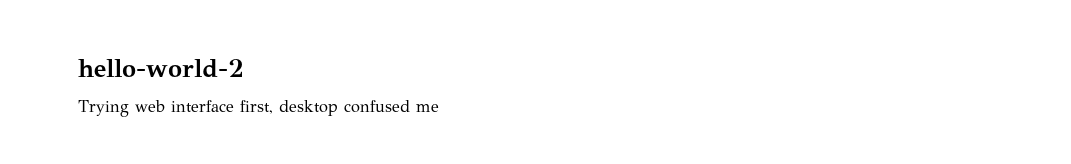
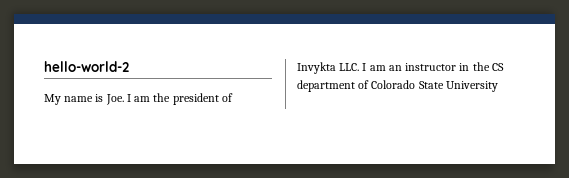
[78,100,439,117] Trying web interface first, desktop confused me -> [44,93,233,105] [297,62,504,74] [297,80,498,92] My name is Joe. I am the president of Invykta LLC. I am an instructor in the CS department of Colorado State University

